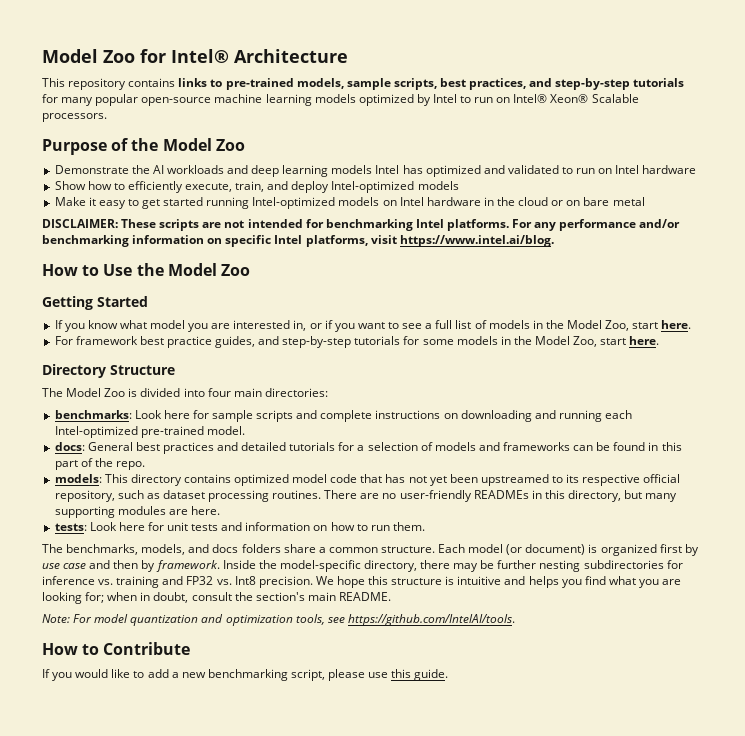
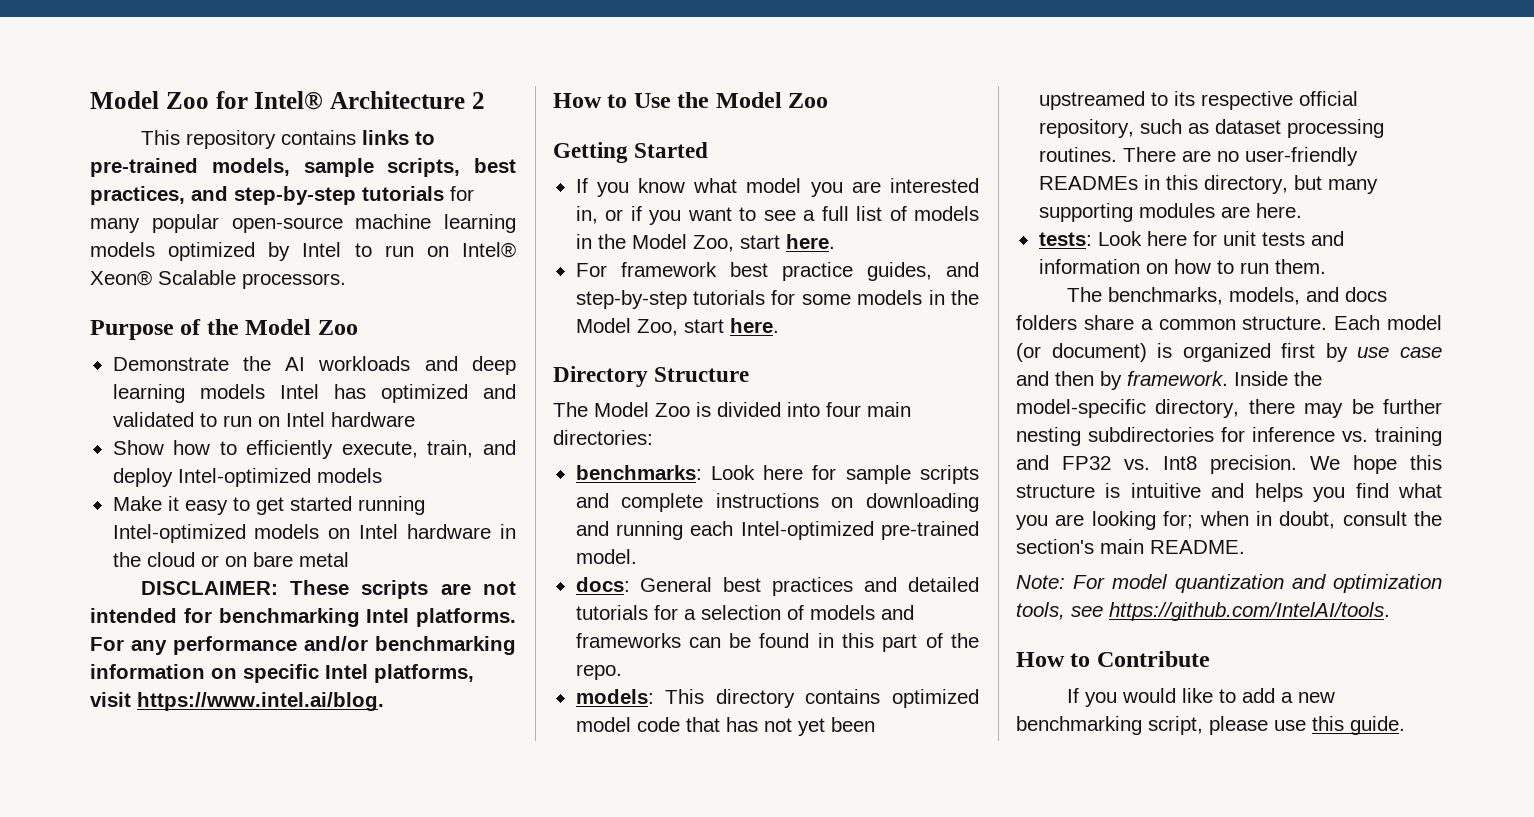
(348, 56) none -> [471,92,485,109] 2

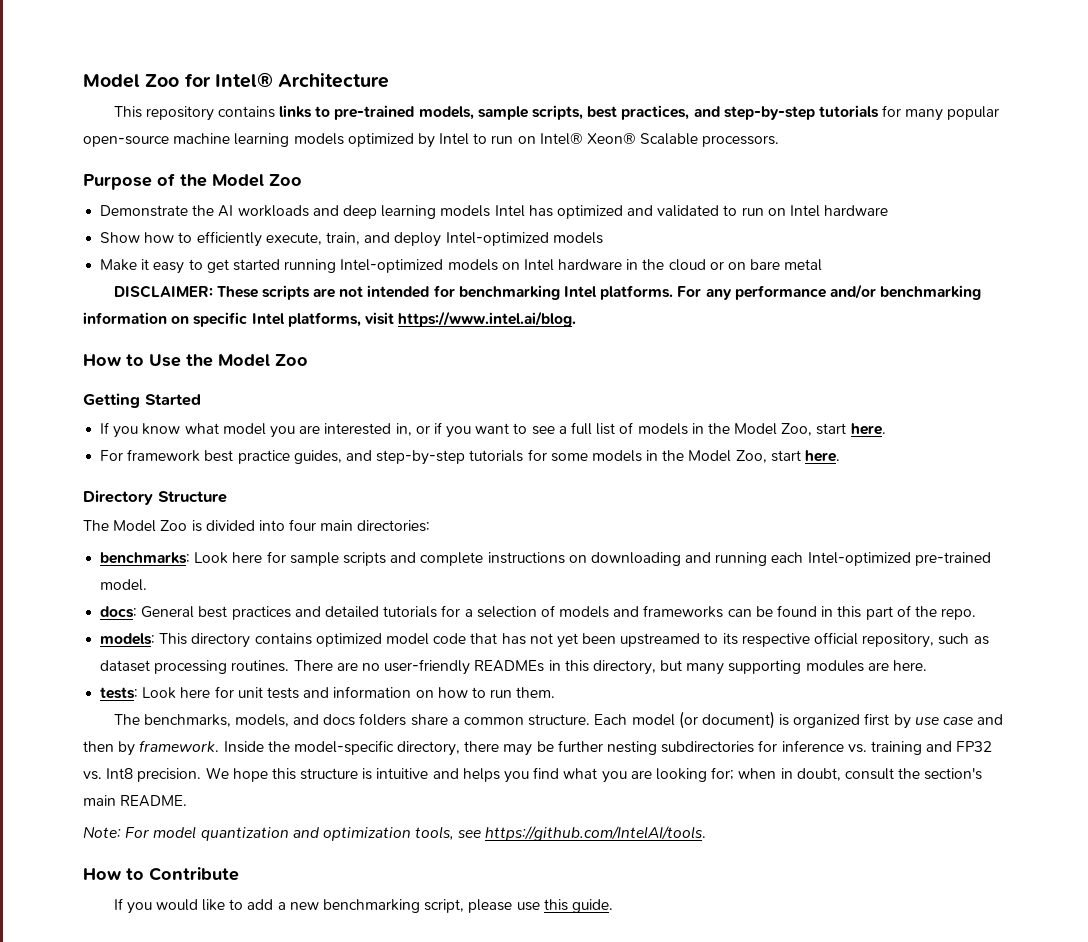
[471,92,485,109] 2 -> (390, 80) none

